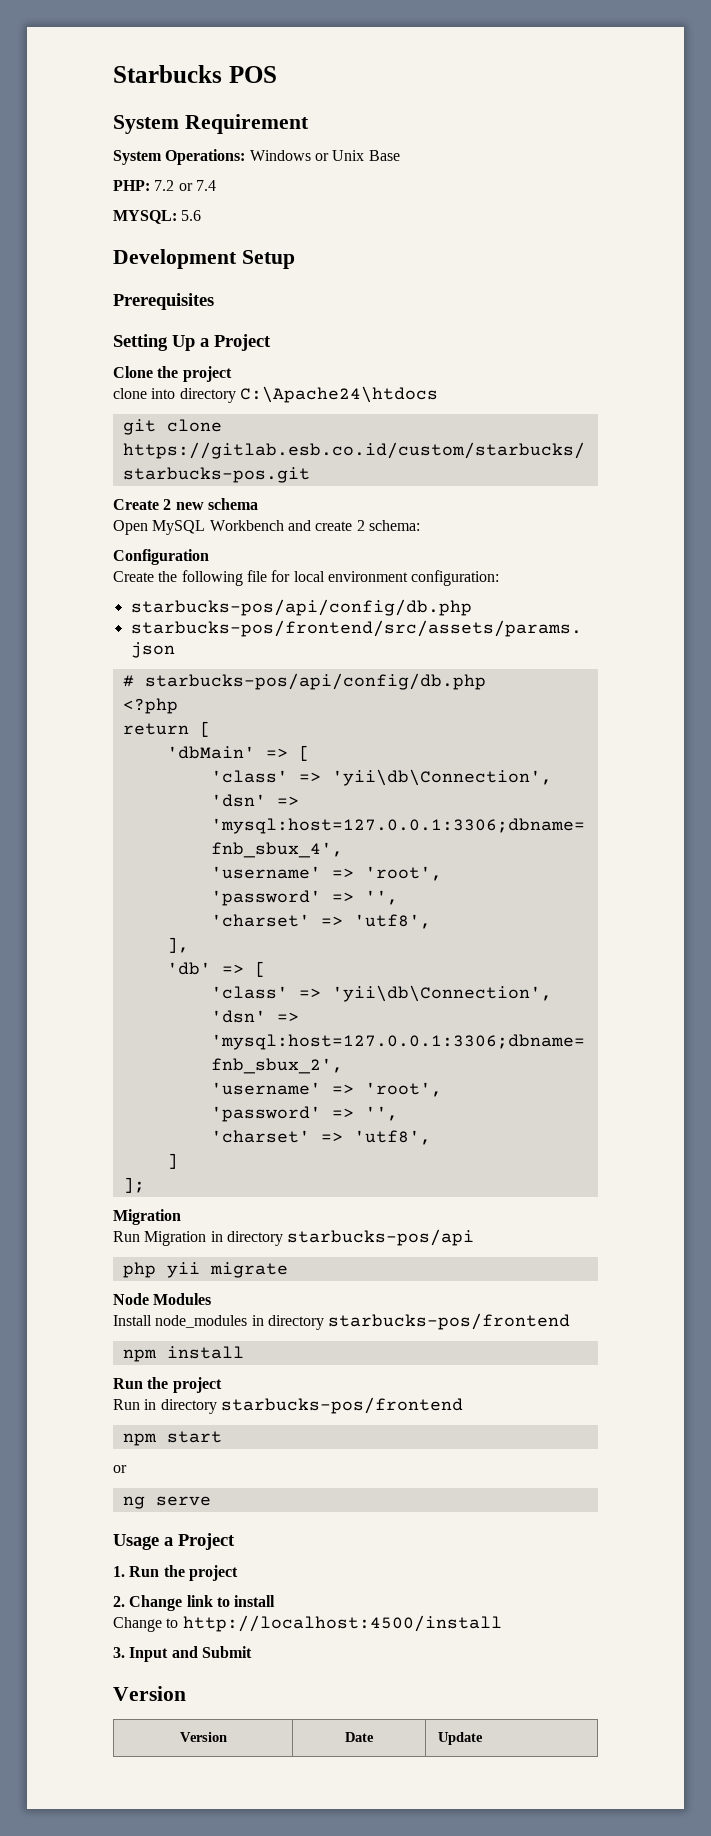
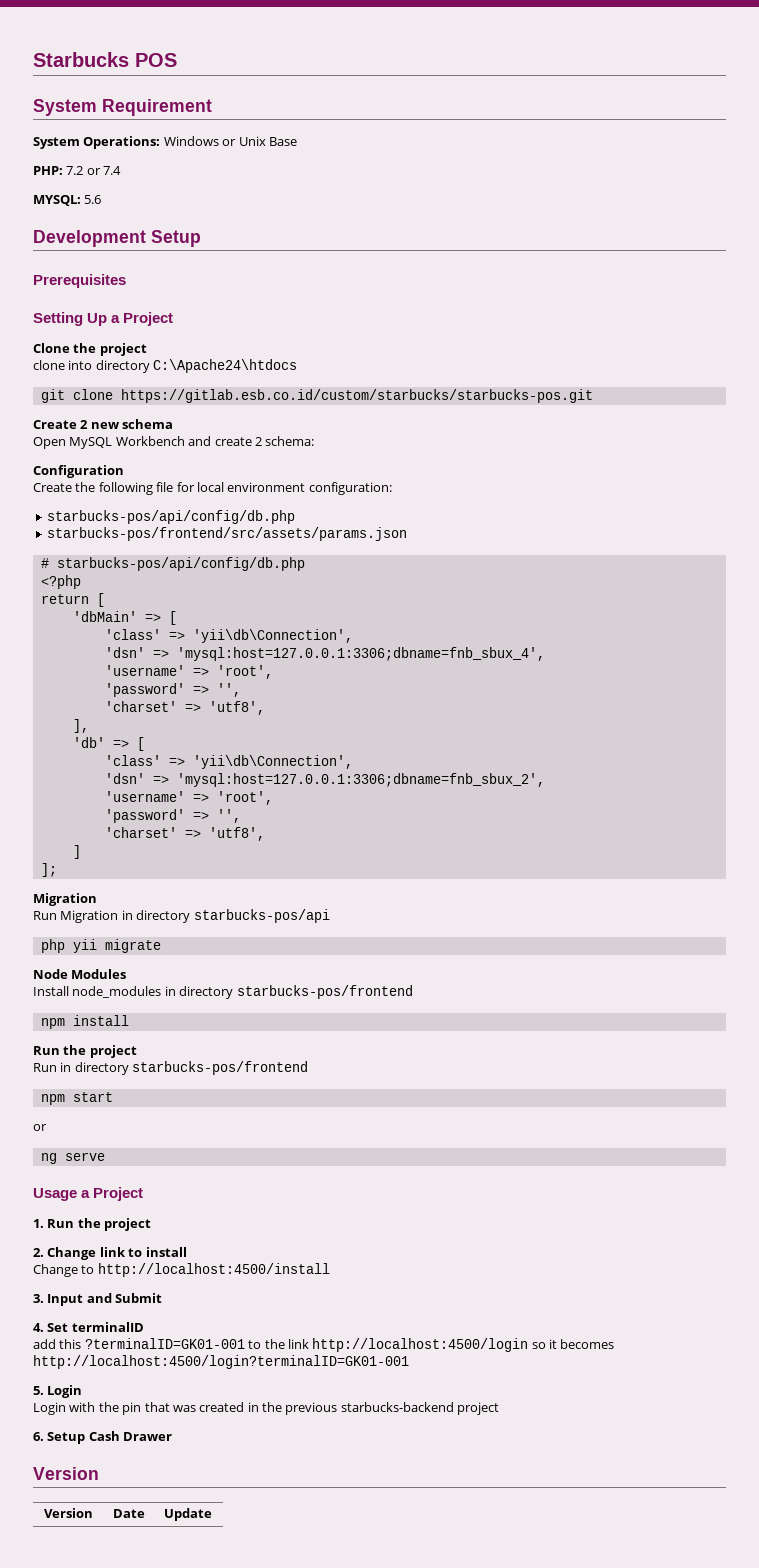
(252, 1652) none -> [33,1322,144,1332] [33,1338,615,1352] [33,1355,409,1369] [33,1385,83,1398] [33,1402,500,1415] [33,1431,173,1444] // 4. Set terminalID // add this ?terminalID=GK01-001 to the link http://localhost:4500/login so it becomes http://localhost:4500/login?terminalID=GK01-001 // 5. Login // Login with the pin that was created in the previous starbucks-backend project // 6. Setup Cash Drawer

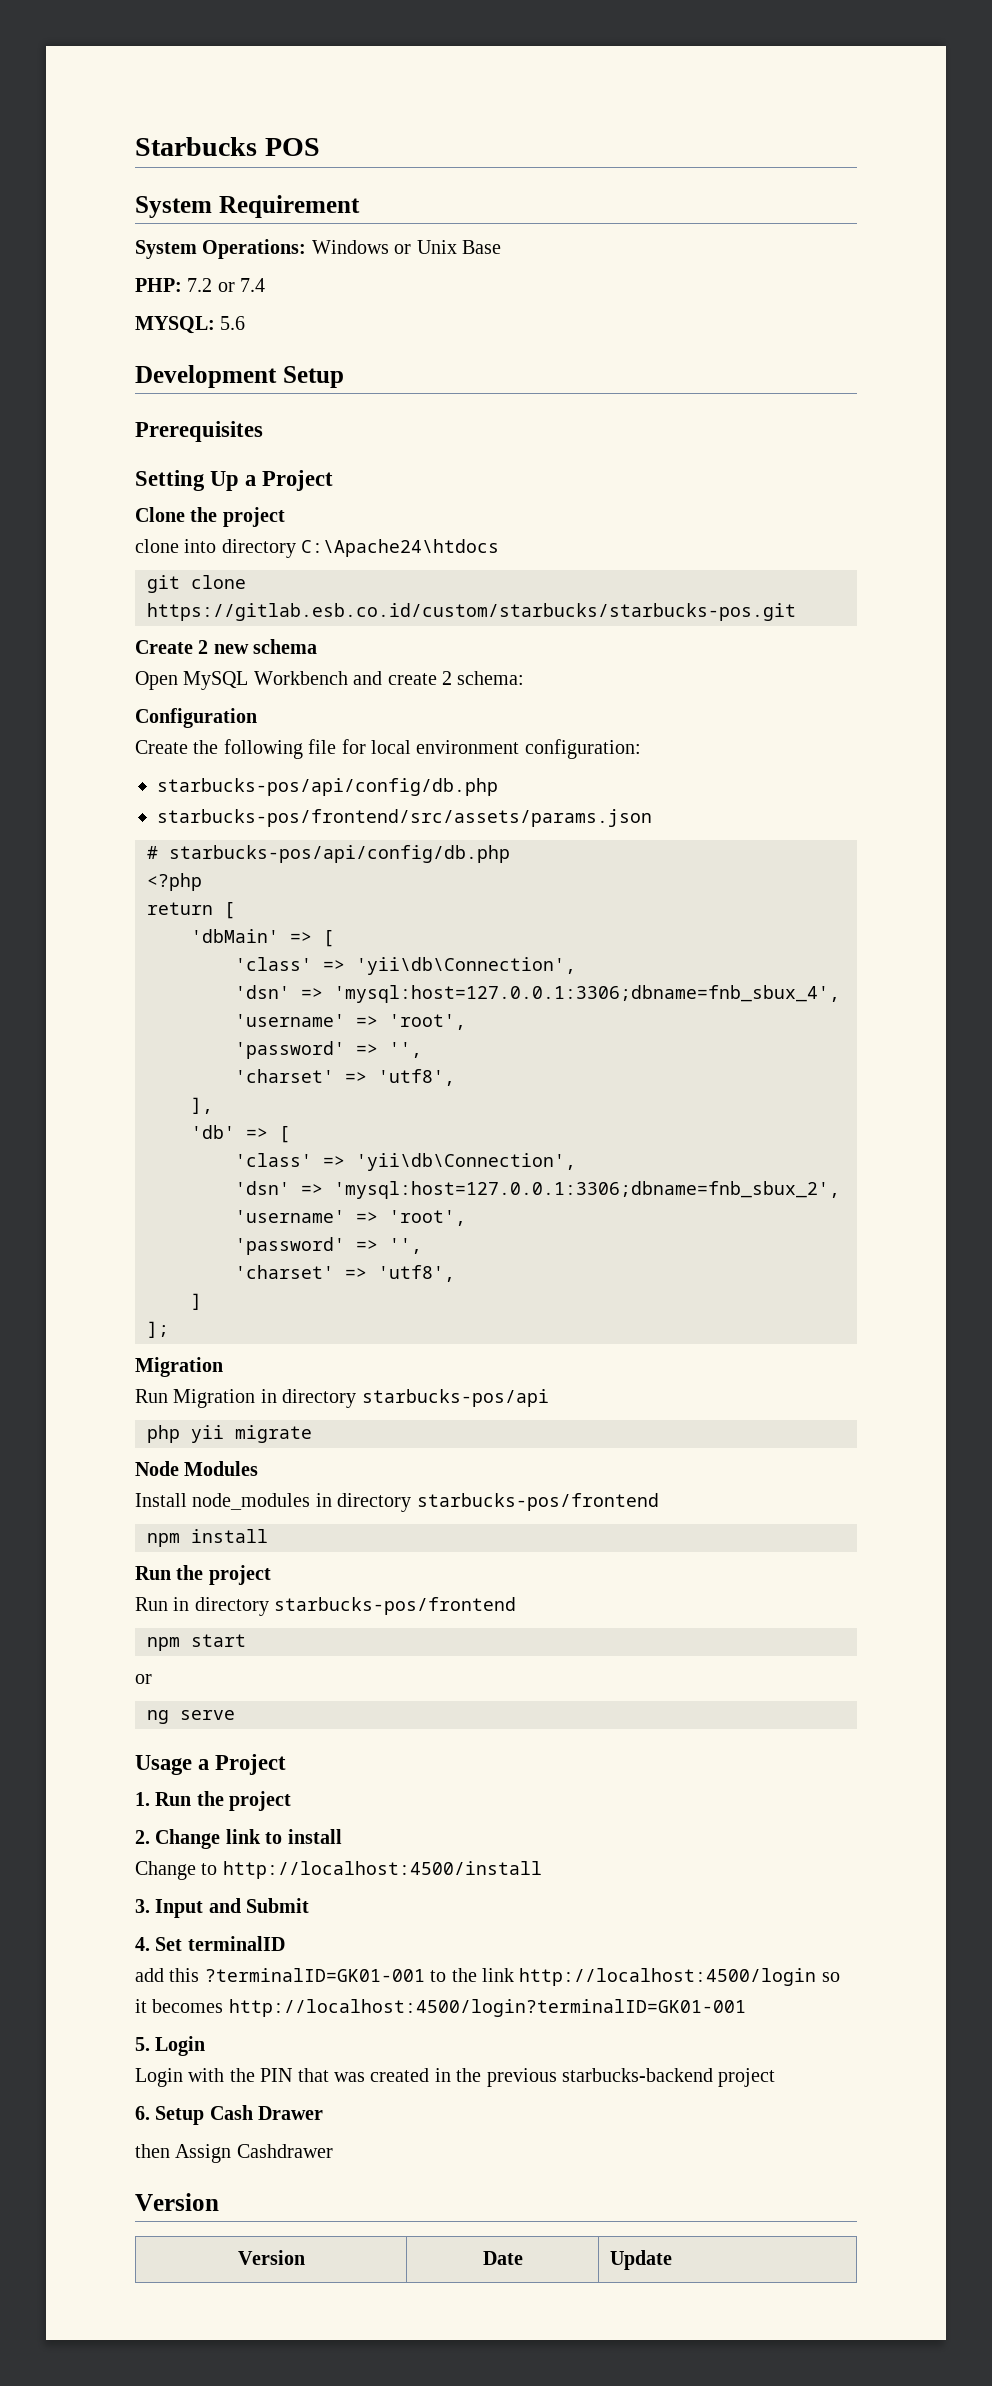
[122,1402,142,1415] pin -> [260,2068,293,2082] PIN
(173, 1436) none -> [135,2144,333,2163] // then Assign Cashdrawer

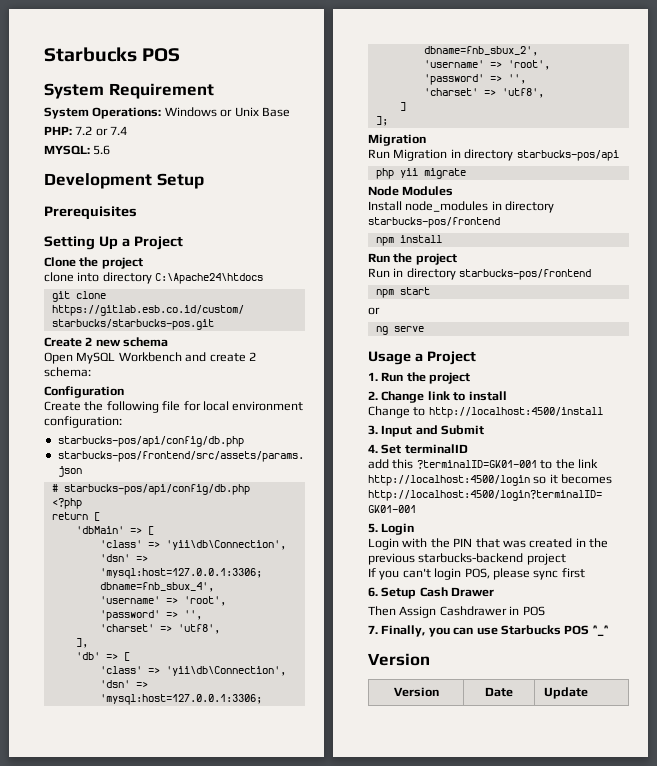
(776, 2077) none -> [368,568,585,580] // If you can't login POS, please sync first
[135,2144,170,2158] then -> [368,606,396,616] Then
(333, 2151) none -> [509,606,545,616] [368,625,608,637] in POS // 7. Finally, you can use Starbucks POS ^_^

